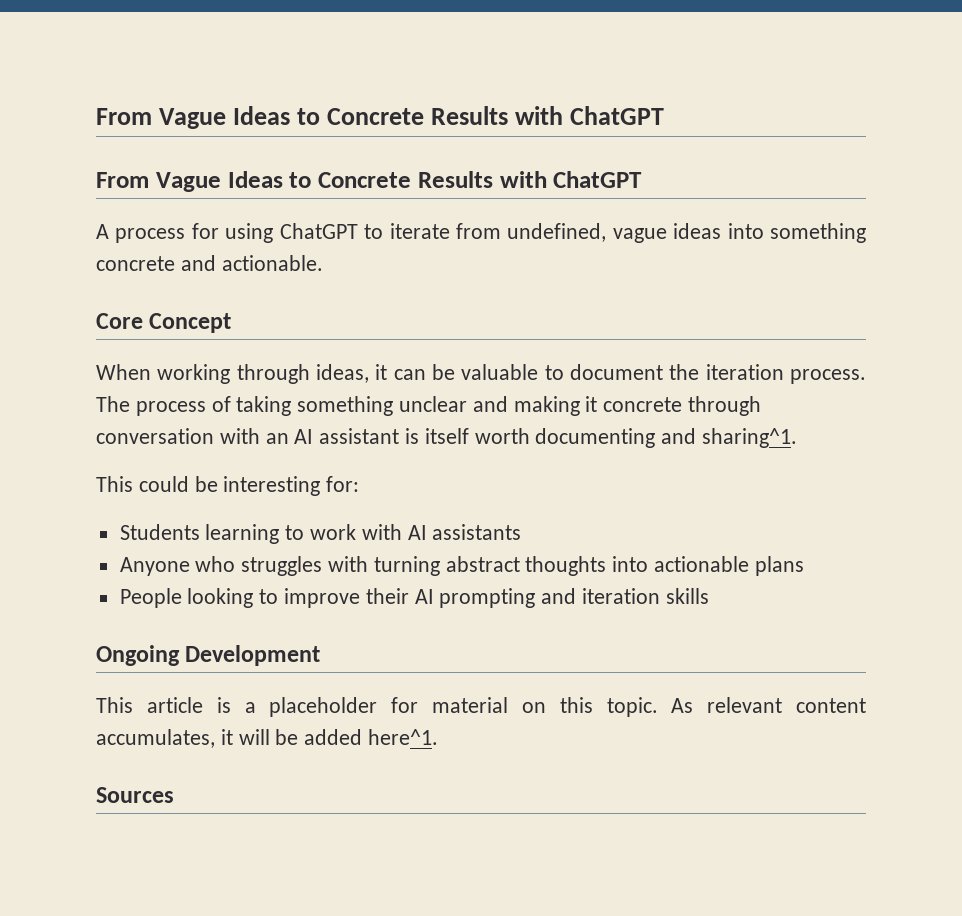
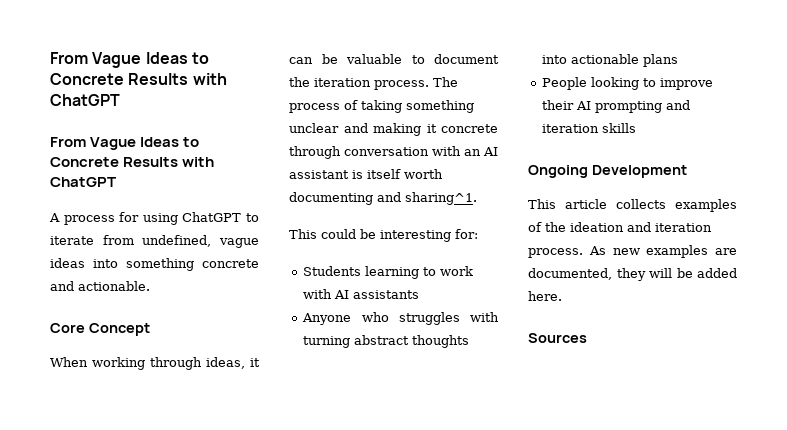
[216,697,866,717] [96,729,233,748] is a placeholder for material on this topic. As relevant content accumulates, it -> [616,199,737,212] [528,222,712,232] [528,245,737,258] [528,268,646,281] collects examples of the ideation and iteration process. As new examples are documented, they
[368,729,439,745] here^1. -> [528,291,562,301] here.

